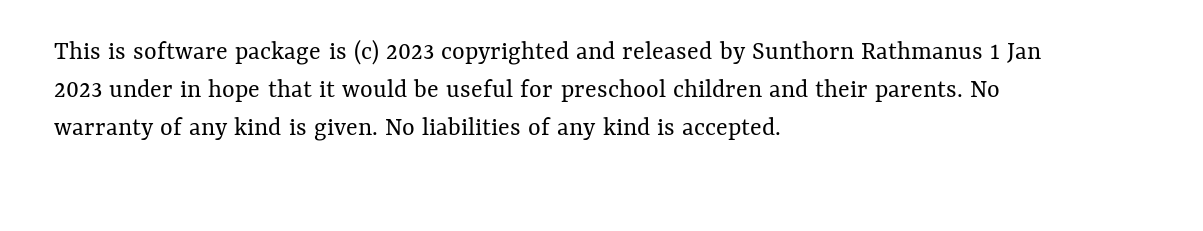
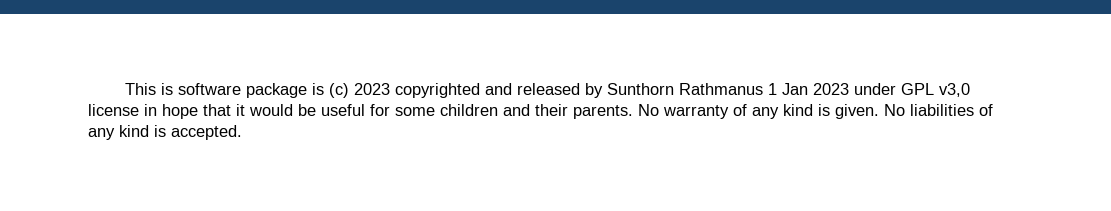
(174, 88) none -> [900,83,970,97] [88,104,139,116] GPL v3,0 license
[560,79,666,102] preschool -> [395,107,435,116] some

